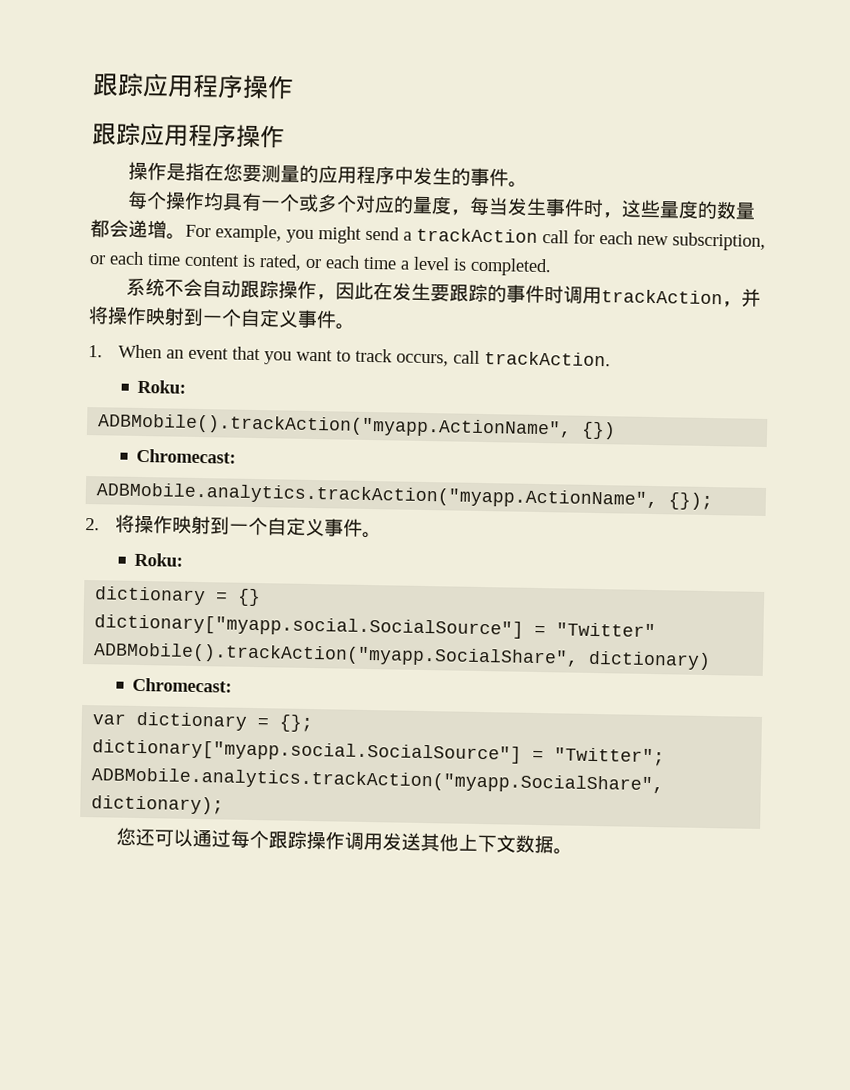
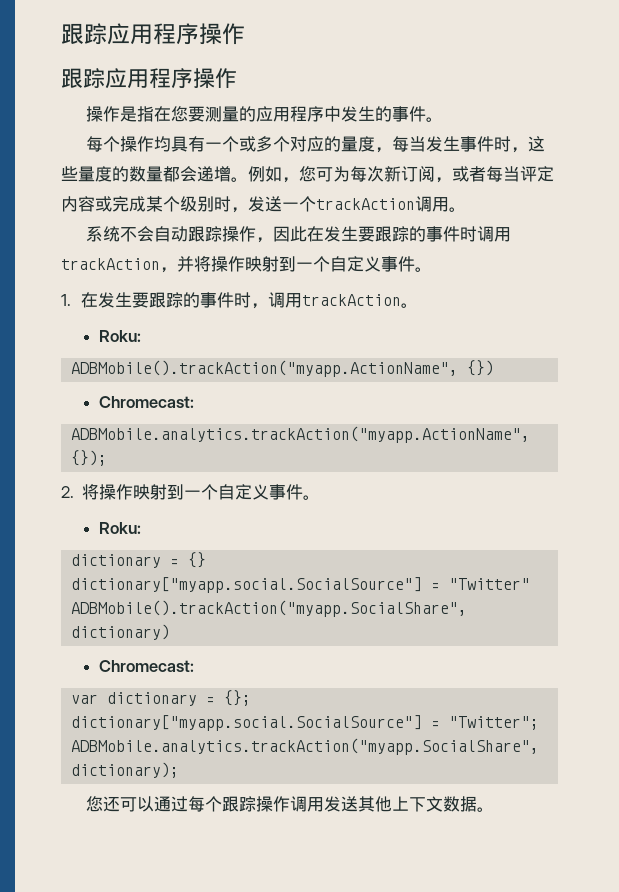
[185,224,766,251] [89,251,552,277] For example, you might send a trackAction call for each new subscription, or each time content is rated, or each time a level is completed. -> [248,166,554,183] [61,196,466,213] 例如，您可为每次新订阅，或者每当评定内容或完成某个级别时，发送一个trackAction调用。
[118,344,612,367] When an event that you want to track occurs, call trackAction. -> [80,292,418,309] 在发生要跟踪的事件时，调用trackAction。

